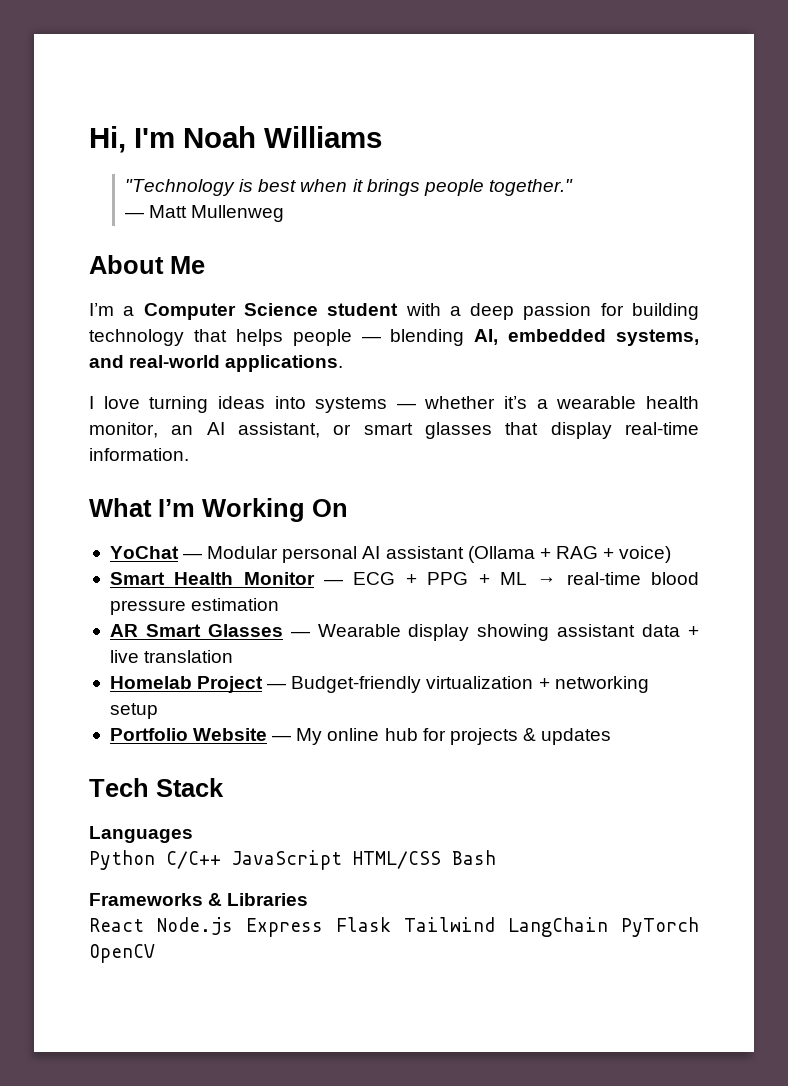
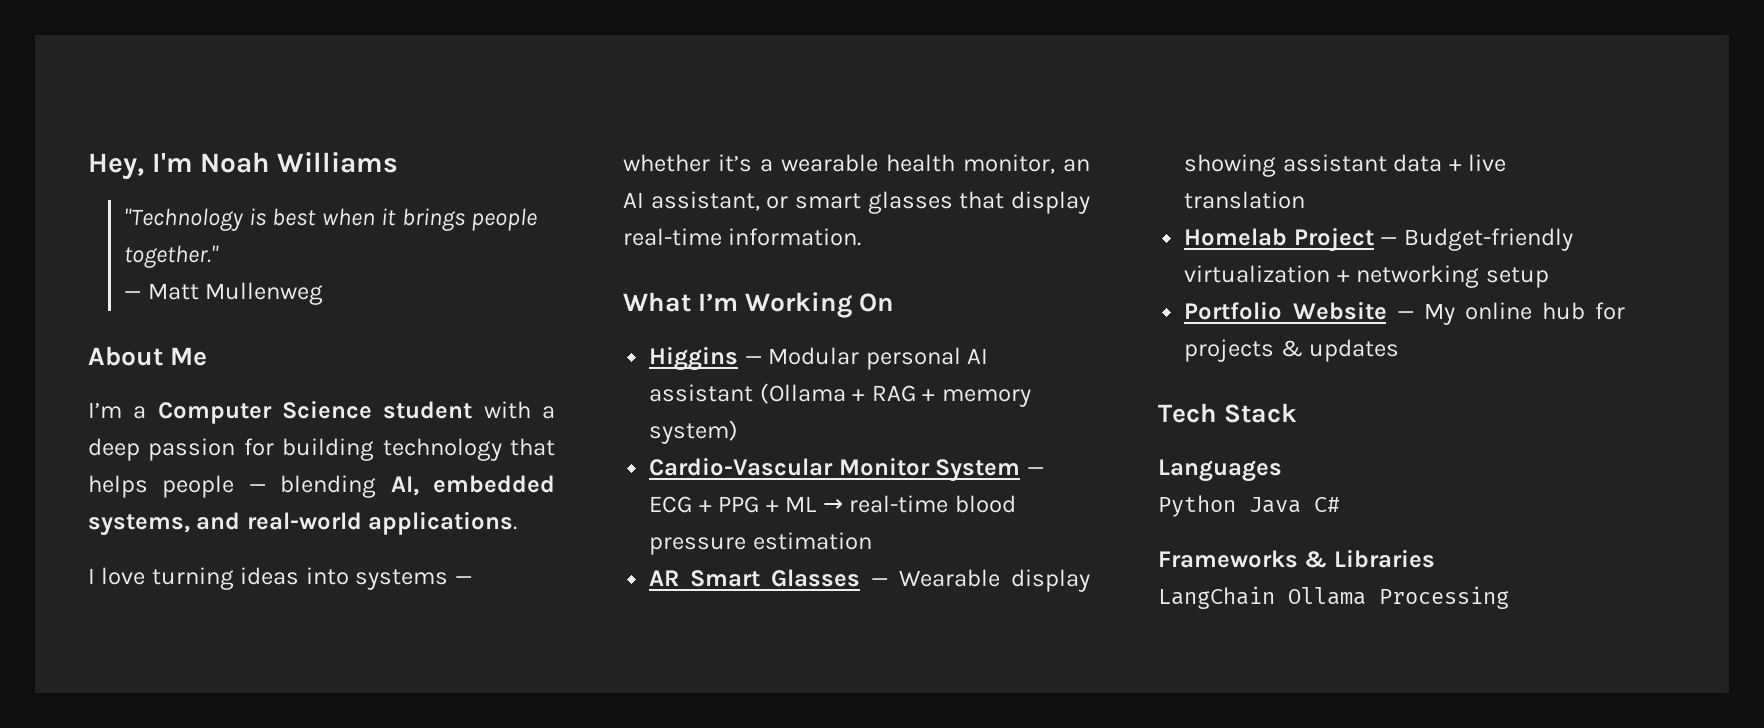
[89,126,126,153] Hi, -> [88,153,144,180] Hey,
[109,546,179,559] YoChat -> [649,346,739,371] Higgins
[619,546,672,563] [109,572,315,585] voice) // Smart Health Monitor -> [941,389,1031,407] [649,420,739,444] [649,457,1021,482] memory system) // Cardio-Vascular Monitor System
[166,850,496,870] C/C++ JavaScript HTML/CSS Bash -> [1249,497,1340,513] Java C#
[89,917,699,937] [89,944,155,963] React Node.js Express Flask Tailwind LangChain PyTorch OpenCV -> [1158,586,1509,609] LangChain Ollama Processing

